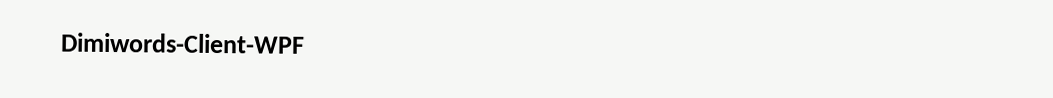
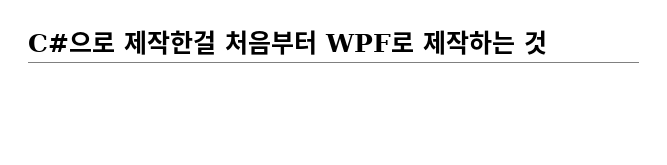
[60,32,305,54] Dimiwords-Client-WPF -> [28,30,547,55] C#으로 제작한걸 처음부터 WPF로 제작하는 것

